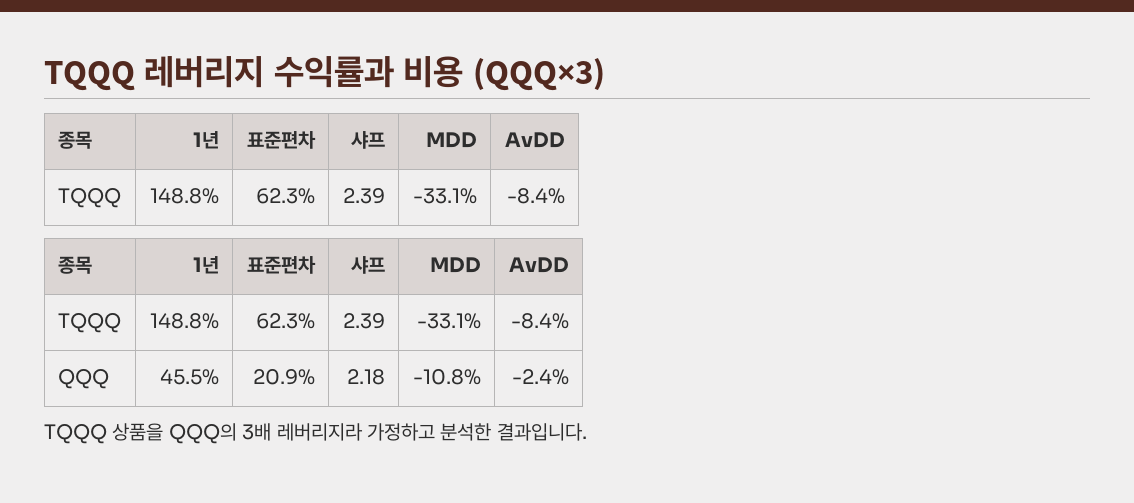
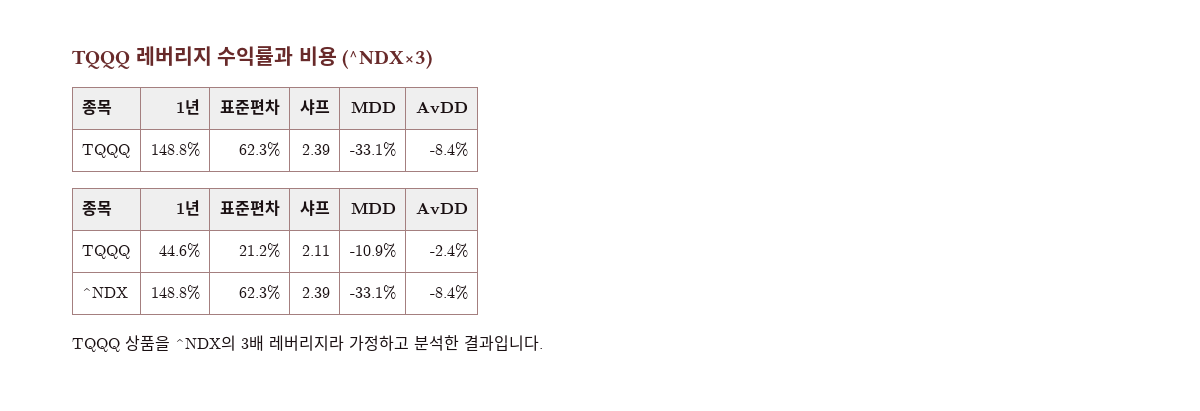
[472,58,605,91] (QQQ×3) -> [342,49,433,69] (^NDX×3)
[150,313,220,329] [256,313,316,329] [343,313,386,329] [417,313,482,329] [511,313,570,329] [57,369,109,389] [160,369,220,385] [253,369,316,385] [347,369,386,385] [413,369,482,385] [512,369,570,385] | 148.8% | 62.3% | 2.39 | -33.1% | -8.4% // QQQ | 45.5% | 20.9% | 2.18 | -10.8% | -2.4% -> [159,243,201,258] [239,243,281,258] [302,245,331,256] [350,243,397,258] [430,243,469,258] [81,287,128,298] [151,285,201,300] [239,285,281,300] [302,287,331,298] [350,285,397,300] [430,285,469,300] | 44.6% | 21.2% | 2.11 | -10.9% | -2.4% // ^NDX | 148.8% | 62.3% | 2.39 | -33.1% | -8.4%
[168,423,237,444] QQQ의 -> [175,335,236,351] ^NDX의

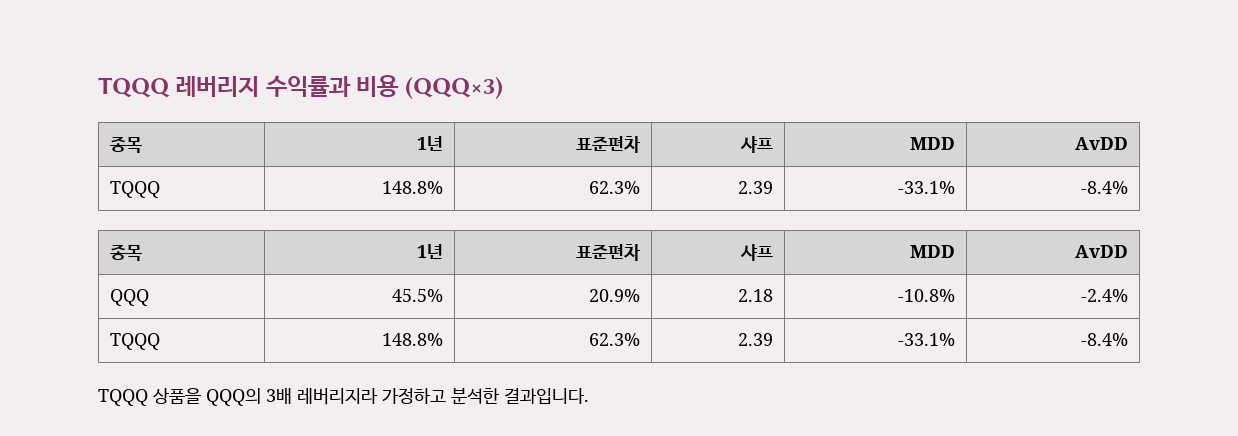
[342,49,433,69] (^NDX×3) -> [404,77,503,99] (QQQ×3)
[81,245,130,259] [159,243,201,258] [239,243,281,258] [302,245,331,256] [350,243,397,258] TQQQ | 44.6% | 21.2% | 2.11 | -10.9% -> [110,289,150,306] [391,289,443,302] [588,289,640,302] [737,289,773,302] [897,289,955,302] QQQ | 45.5% | 20.9% | 2.18 | -10.8%
[81,287,128,298] ^NDX -> [110,333,161,350] TQQQ
[175,335,236,351] ^NDX의 -> [206,388,261,406] QQQ의

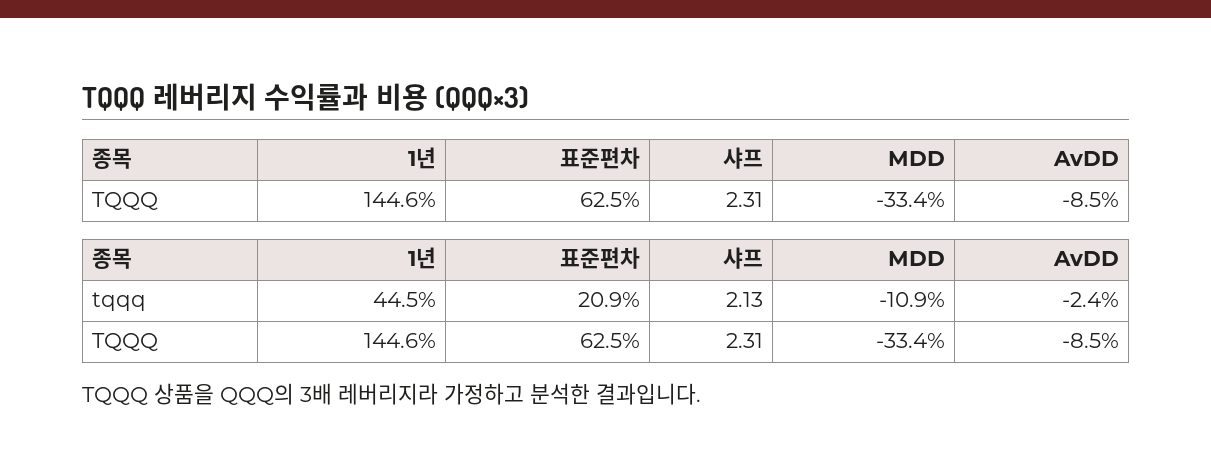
[381,181,443,194] [588,181,640,194] [737,181,773,194] [897,181,955,194] [1080,181,1128,194] [110,244,143,261] [416,244,443,259] [575,244,641,261] [739,244,773,261] [909,245,955,258] [1074,245,1128,258] [110,289,150,306] [391,289,443,302] 148.8% | 62.3% | 2.39 | -33.1% | -8.4% // 종목 | 1년 | 표준편차 | 샤프 | MDD | AvDD // QQQ | 45.5% -> [364,192,437,207] [580,192,641,207] [726,192,764,207] [876,192,946,207] [1062,192,1120,207] [91,248,132,269] [408,247,437,269] [560,247,641,269] [723,247,764,269] [888,251,946,266] [1053,251,1120,266] [91,292,146,311] [373,292,437,307] 144.6% | 62.5% | 2.31 | -33.4% | -8.5% // 종목 | 1년 | 표준편차 | 샤프 | MDD | AvDD // tqqq | 44.5%
[737,289,773,302] [897,289,955,302] 2.18 | -10.8% -> [726,292,764,307] [879,292,946,307] 2.13 | -10.9%
[381,333,443,346] [588,333,640,346] [737,333,773,346] [897,333,955,346] [1080,333,1128,346] 148.8% | 62.3% | 2.39 | -33.1% | -8.4% -> [364,333,437,348] [580,333,641,348] [726,333,764,348] [876,333,946,348] [1062,333,1120,348] 144.6% | 62.5% | 2.31 | -33.4% | -8.5%

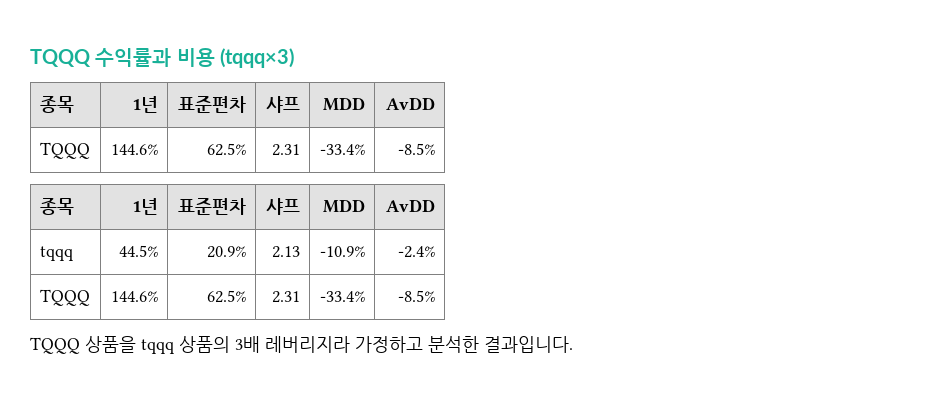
[82,83,257,111] TQQQ 레버리지 -> [30,49,91,67] TQQQ
[435,86,530,111] (QQQ×3) -> [220,48,295,68] (tqqq×3)
[220,383,294,405] QQQ의 -> [141,336,230,354] tqqq 상품의

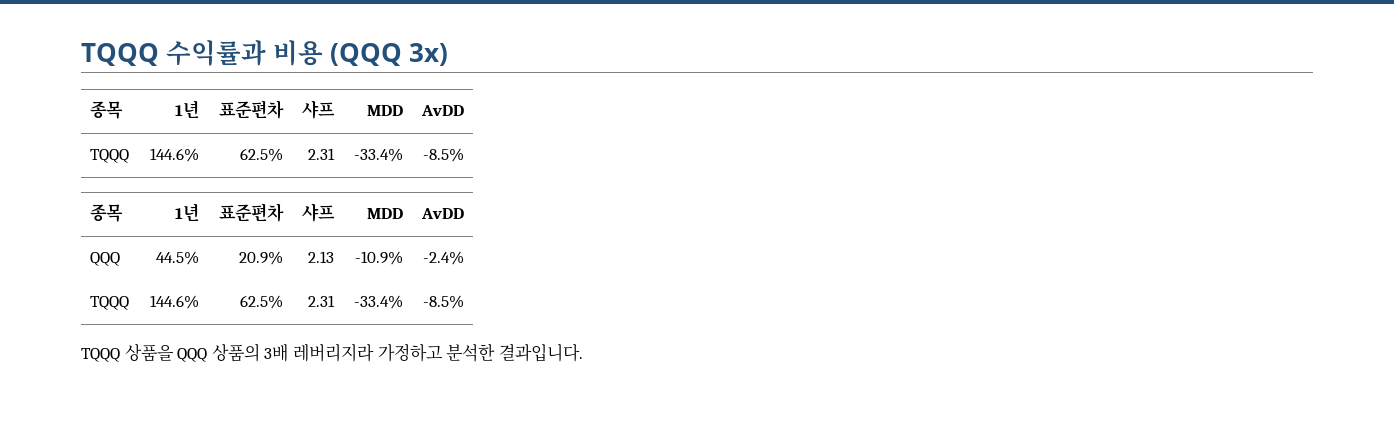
[220,48,295,68] (tqqq×3) -> [329,43,448,66] (QQQ 3x)
[39,246,74,261] tqqq -> [90,252,121,266] QQQ
[141,339,175,354] tqqq -> [177,348,208,362] QQQ

